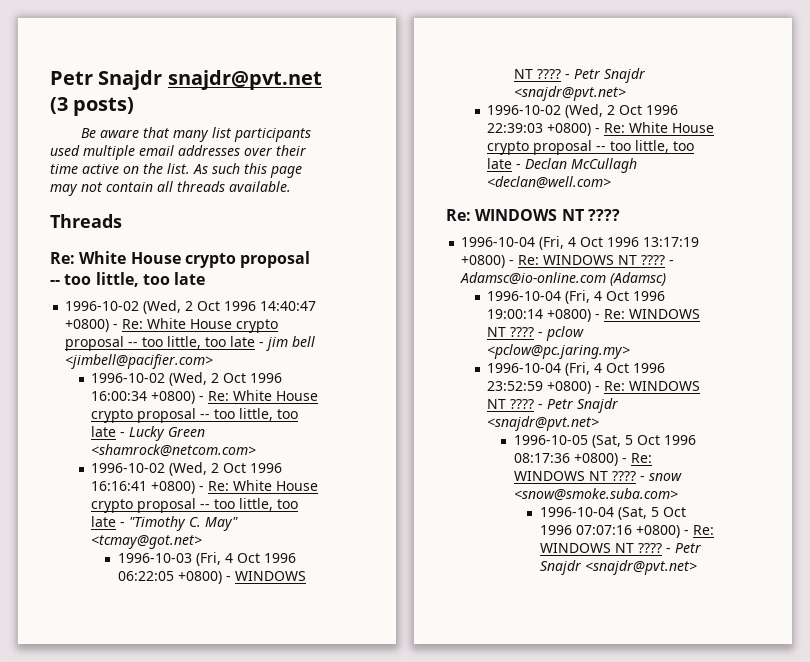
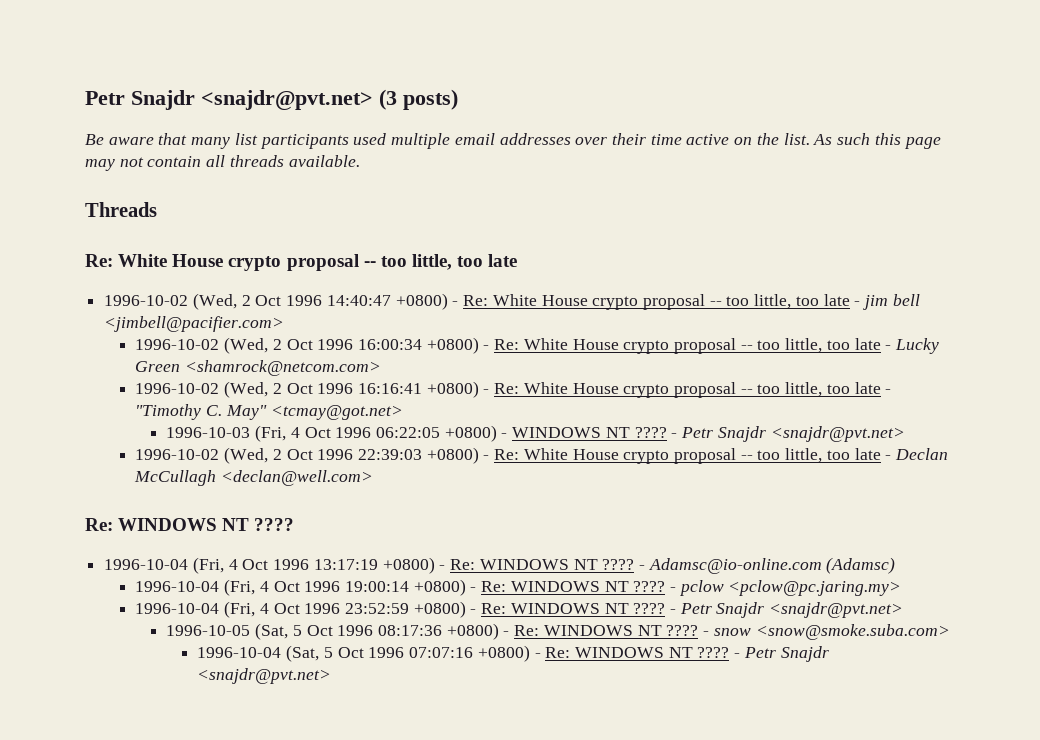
[50,70,322,90] Petr Snajdr snajdr@pvt.net -> [85,90,373,110] Petr Snajdr <snajdr@pvt.net>

